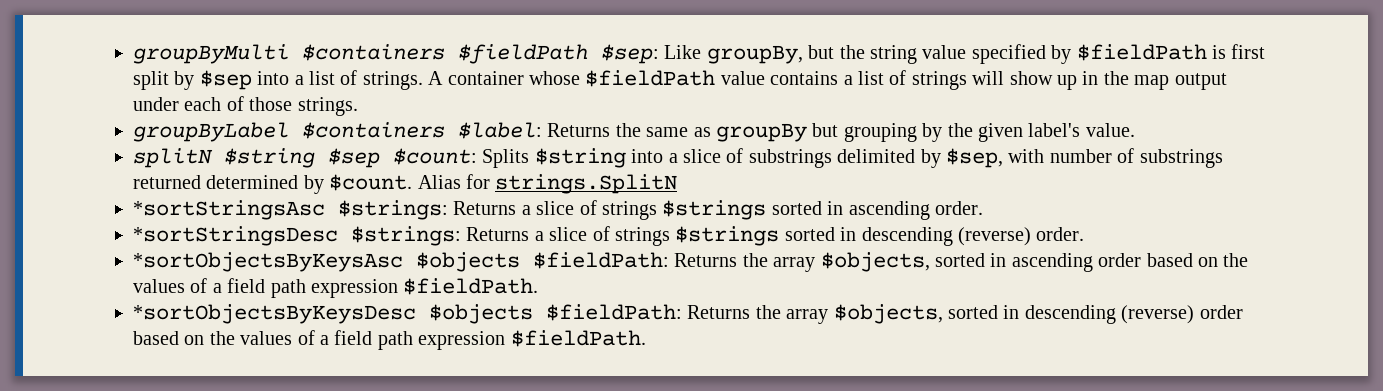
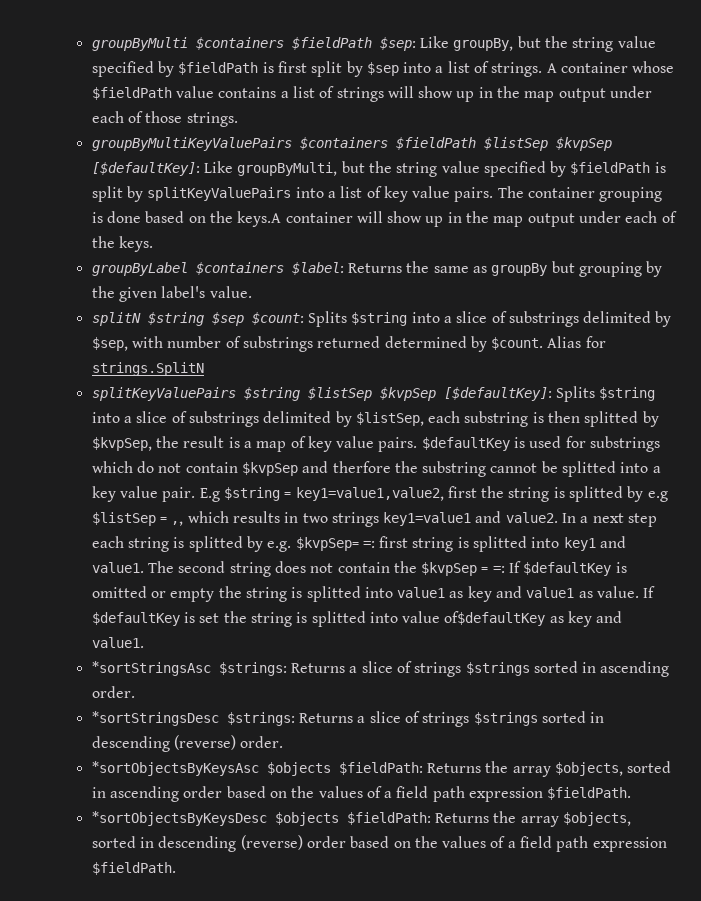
(358, 106) none -> [91,137,612,151] [91,161,666,177] [91,186,663,202] [91,211,677,227] [91,236,153,252] // groupByMultiKeyValuePairs $containers $fieldPath $listSep $kvpSep [$defaultKey]: Like groupByMulti, but the string value specified by $fieldPath is split by splitKeyValuePairs into a list of key value pairs. The container grouping is done based on the keys.A container will show up in the map output under each of the keys.
(678, 184) none -> [91,386,656,402] [91,411,659,427] [91,436,661,452] [91,461,661,477] [91,486,668,502] [91,511,658,527] [91,536,627,552] [91,561,627,577] [91,586,656,602] [91,611,623,627] [91,637,144,648] // splitKeyValuePairs $string $listSep $kvpSep [$defaultKey]: Splits $string into a slice of substrings delimited by $listSep, each substring is then splitted by $kvpSep, the result is a map of key value pairs. $defaultKey is used for substrings which do not contain $kvpSep and therfore the substring cannot be splitted into a key value pair. E.g $string = key1=value1,value2, first the string is splitted by e.g $listSep = ,, which results in two strings key1=value1 and value2. In a next step each string is splitted by e.g. $kvpSep= =: first string is splitted into key1 and value1. The second string does not contain the $kvpSep = =: If $defaultKey is omitted or empty the string is splitted into value1 as key and value1 as value. If $defaultKey is set the string is splitted into value of$defaultKey as key and value1.

